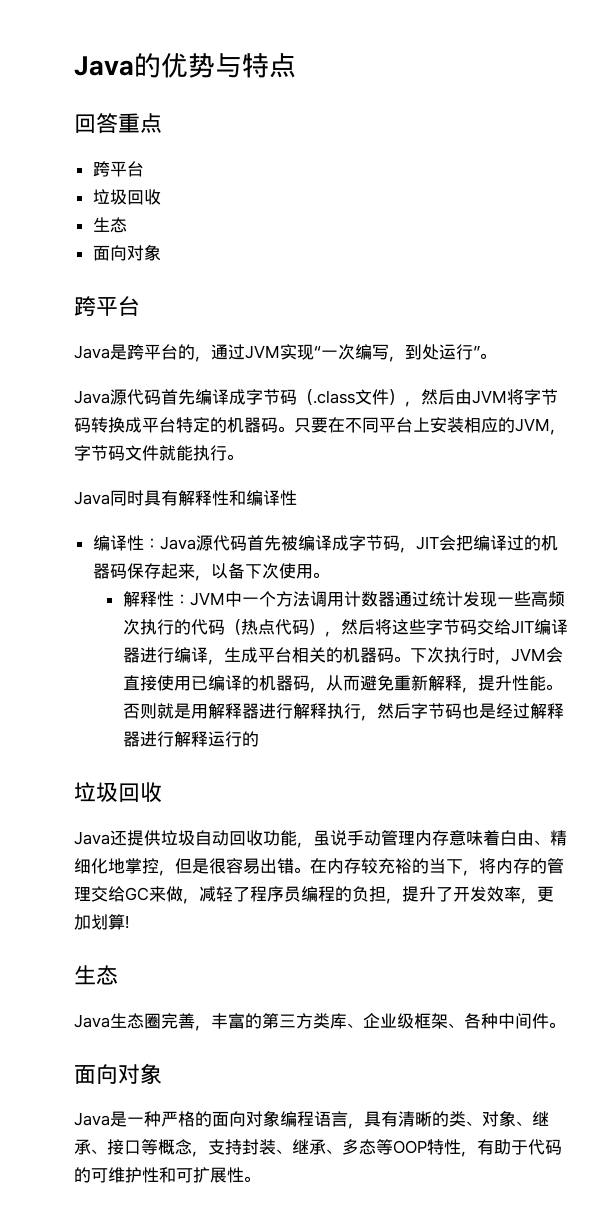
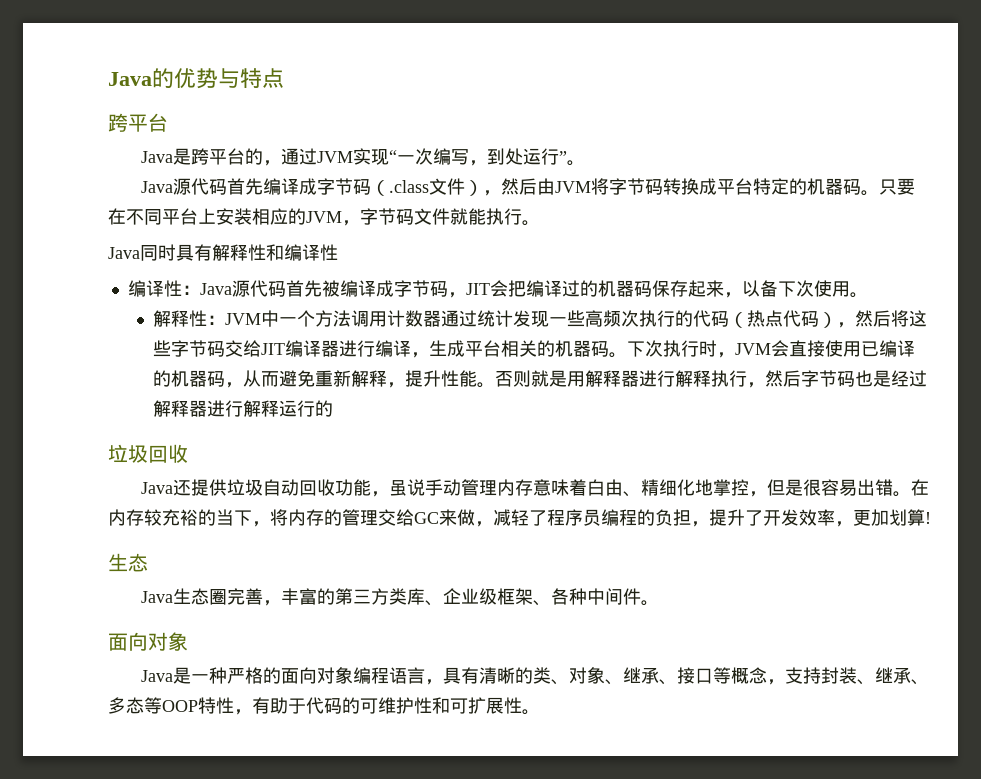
[74,113,162,134] [92,161,144,177] [92,189,161,205] [92,217,127,233] [92,244,161,261] // 回答重点 // 跨平台 // 垃圾回收 // 生态 // 面向对象 -> (284, 78) none

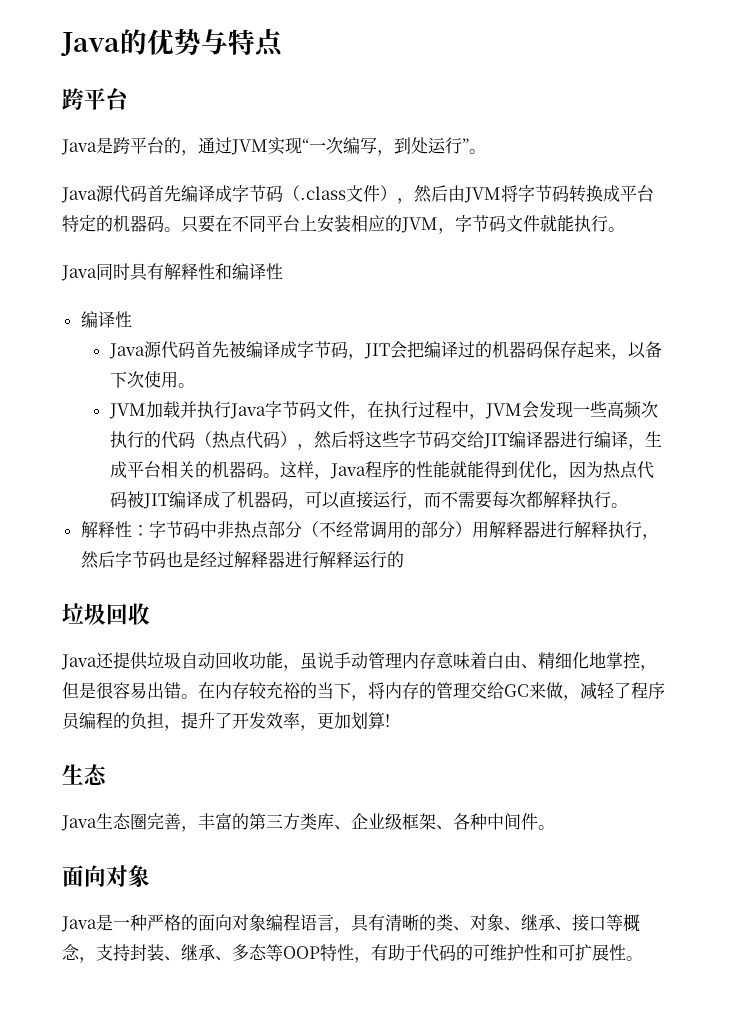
[181,285,200,295] ： -> (132, 319) //
[153,310,514,327] 解释性：JVM中一个方法调用计数器通过统计 -> [108,401,539,420] JVM加载并执行Java字节码文件，在执行过程中，JVM会
[627,340,916,358] [153,370,568,388] 下次执行时，JVM会直接使用已编译的机器码，从而避免重新解释，提升性能。否则就是 -> [279,460,654,480] [109,491,628,510] [80,521,472,539] 这样，Java程序的性能就能得到优化，因为热点代码被JIT编译成了机器码，可以直接运行，而不需要每次都解释执行。 // 解释性：字节码中非热点部分（不经常调用的部分）

